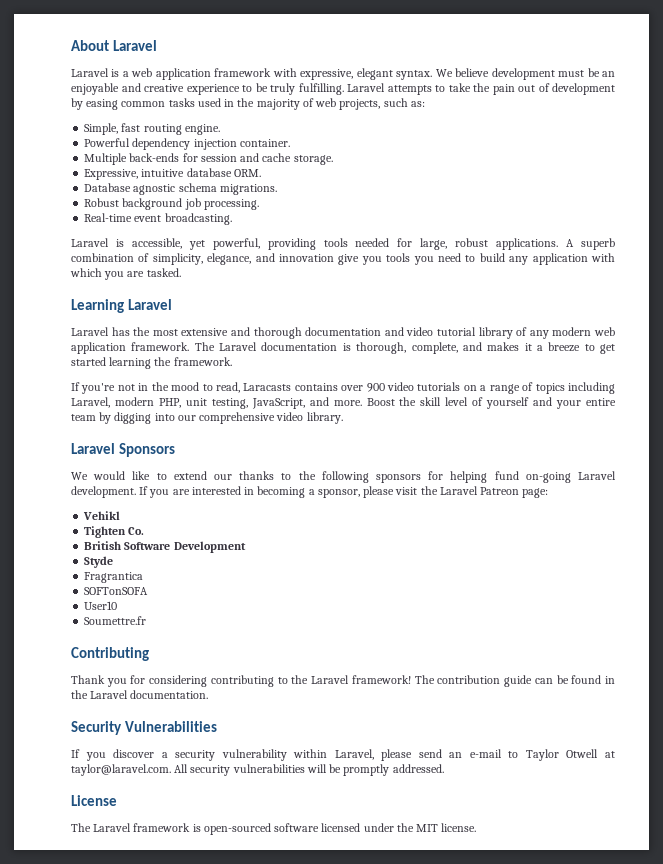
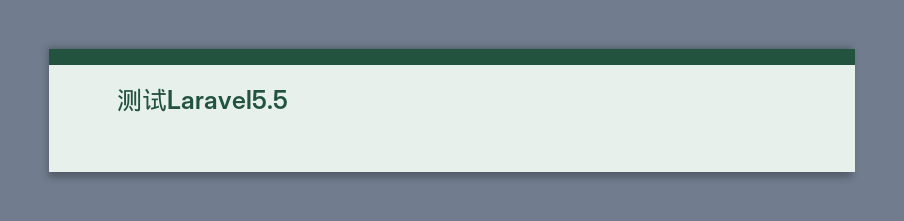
[71,40,157,51] [71,68,615,80] [71,83,615,95] [71,98,425,110] [84,123,220,135] [84,138,290,150] [84,153,333,165] [84,168,261,180] [84,183,277,195] [84,198,259,210] [84,213,232,225] [71,238,615,250] [71,253,615,265] [70,268,181,280] [71,299,172,313] [71,327,616,339] [71,342,615,354] [71,357,232,369] [71,382,615,394] [71,397,616,409] [71,412,343,424] [71,443,175,457] [71,471,616,483] [71,486,549,498] [83,511,121,520] [84,526,145,538] [84,541,246,553] [84,556,114,568] [84,572,144,583] [84,587,149,595] [84,601,118,610] [84,616,147,625] [71,647,149,661] [71,675,615,687] [71,690,209,699] [71,721,217,735] [71,749,616,761] [71,764,444,776] [71,795,117,806] [71,823,477,835] About Laravel // Laravel is a web application framework with expressive, elegant syntax. We believe development must be an enjoyable and creative experience to be truly fulfilling. Laravel attempts to take the pain out of development by easing common tasks used in the majority of web projects, such as: // Simple, fast routing engine. // Powerful dependency injection container. // Multiple back-ends for session and cache storage. // Expressive, intuitive database ORM. // Database agnostic schema migrations. // Robust background job processing. // Real-time event broadcasting. // Laravel is accessible, yet powerful, providing tools needed for large, robust applications. A superb combination of simplicity, elegance, and innovation give you tools you need to build any application with which you are tasked. // Learning Laravel // Laravel has the most extensive and thorough documentation and video tutorial library of any modern web application framework. The Laravel documentation is thorough, complete, and makes it a breeze to get started learning the framework. // If you're not in the mood to read, Laracasts contains over 900 video tutorials on a range of topics including Laravel, modern PHP, unit testing, JavaScript, and more. Boost the skill level of yourself and your entire team by digging into our comprehensive video library. // Laravel Sponsors // We would like to extend our thanks to the following sponsors for helping fund on-going Laravel development. If you are interested in becoming a sponsor, please visit the Laravel Patreon page: // Vehikl // Tighten Co. // British Software Development // Styde // Fragrantica // SOFTonSOFA // User10 // Soumettre.fr // Contributing // Thank you for considering contributing to the Laravel framework! The contribution guide can be found in the Laravel documentation. // Security Vulnerabilities // If you discover a security vulnerability within Laravel, please send an e-mail to Taylor Otwell at taylor@laravel.com. All security vulnerabilities will be promptly addressed. // License // The Laravel framework is open-sourced software licensed under the MIT license. -> [117,88,288,112] 测试Laravel5.5

